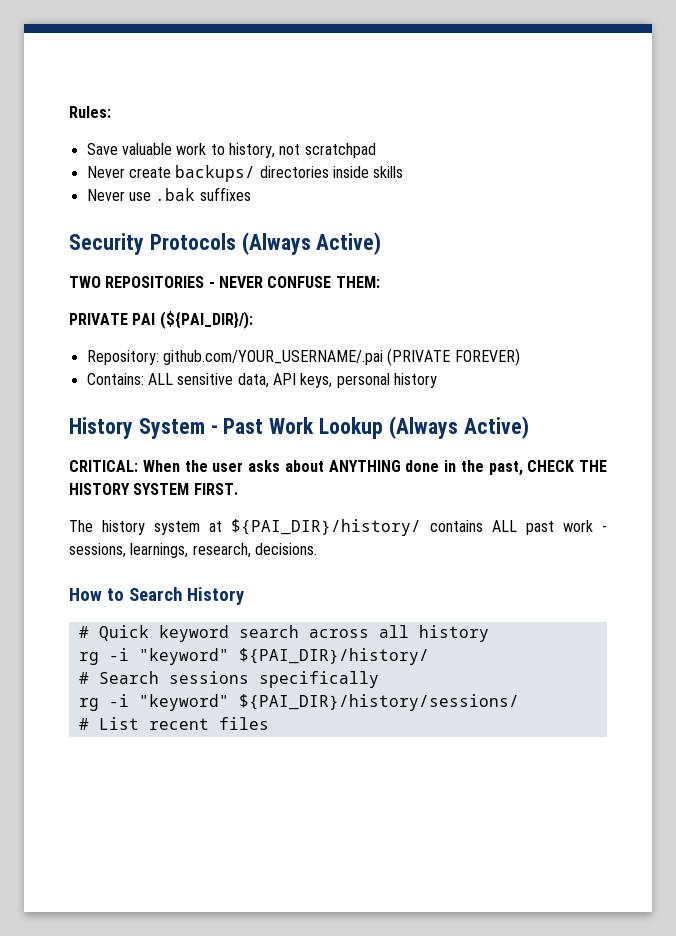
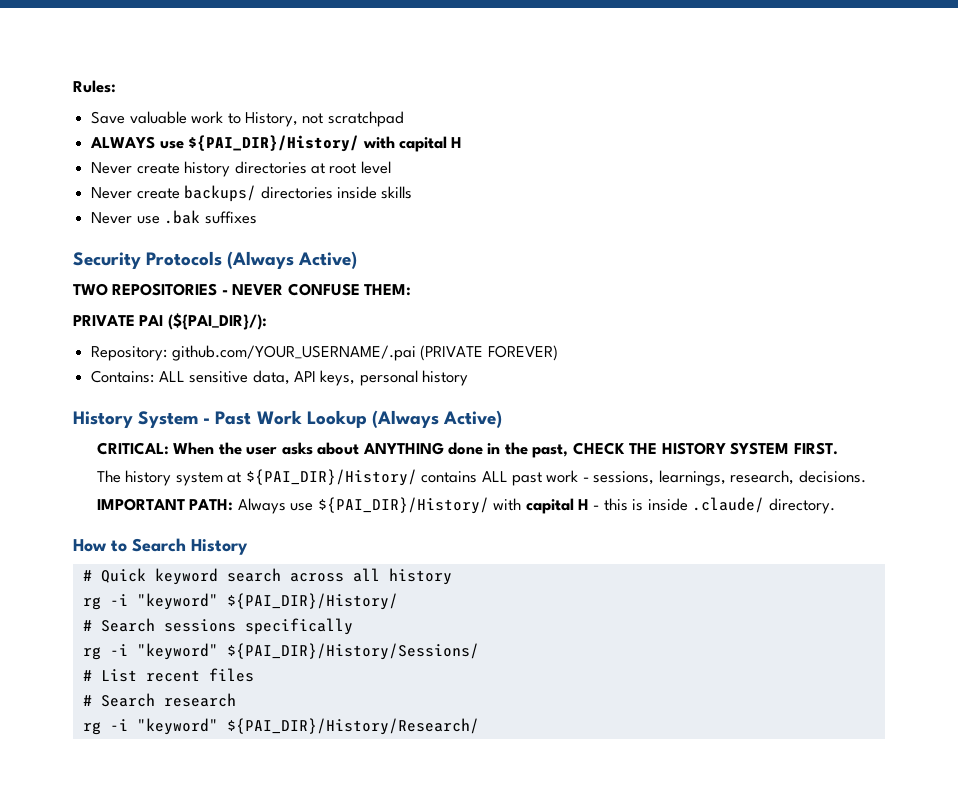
[228,143,275,158] history, -> [244,112,298,127] History,
(376, 150) none -> [90,135,463,152] [91,161,391,177] // ALWAYS use ${PAI_DIR}/History/ with capital H // Never create history directories at root level
[231,519,421,536] ${PAI_DIR}/history/ -> [245,469,417,486] ${PAI_DIR}/History/
(317, 549) none -> [96,497,835,514] // IMPORTANT PATH: Always use ${PAI_DIR}/History/ with capital H - this is inside .claude/ directory.
[238,648,429,665] ${PAI_DIR}/history/ -> [226,593,398,610] ${PAI_DIR}/History/
[238,694,519,711] ${PAI_DIR}/history/sessions/ -> [226,643,479,660] ${PAI_DIR}/History/Sessions/
(269, 723) none -> [82,693,236,707] [82,718,479,735] // # Search research // rg -i "keyword" ${PAI_DIR}/History/Research/

